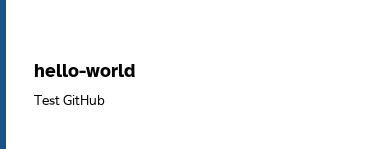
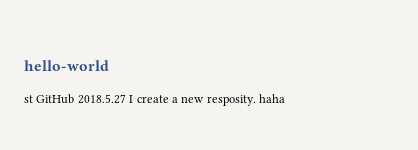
[34,94,106,106] Test GitHub -> [24,94,285,106] st GitHub 2018.5.27 I create a new resposity. haha

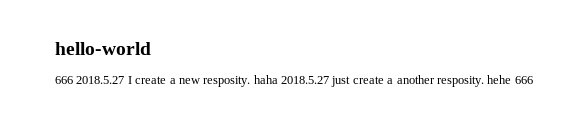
[24,94,75,104] st GitHub -> [55,76,73,84] 666
(285, 98) none -> [281,75,533,87] 2018.5.27 just create a another resposity. hehe 666

